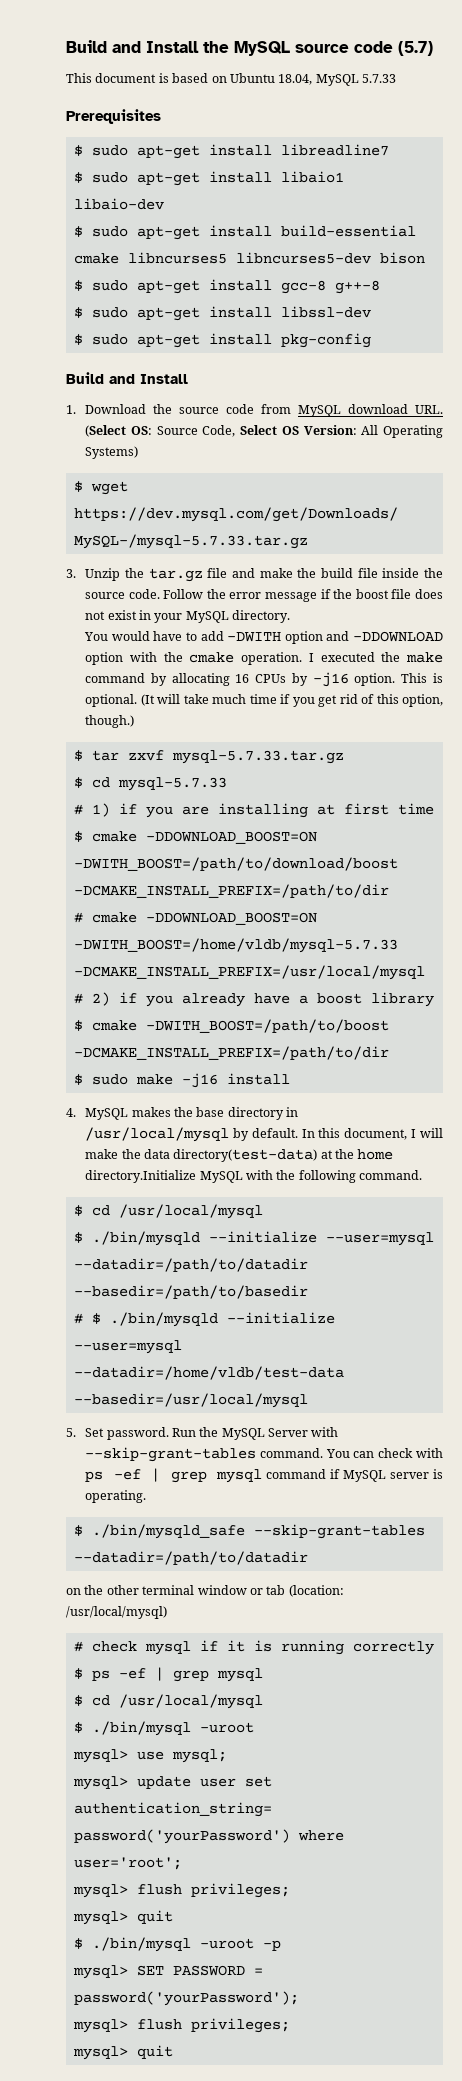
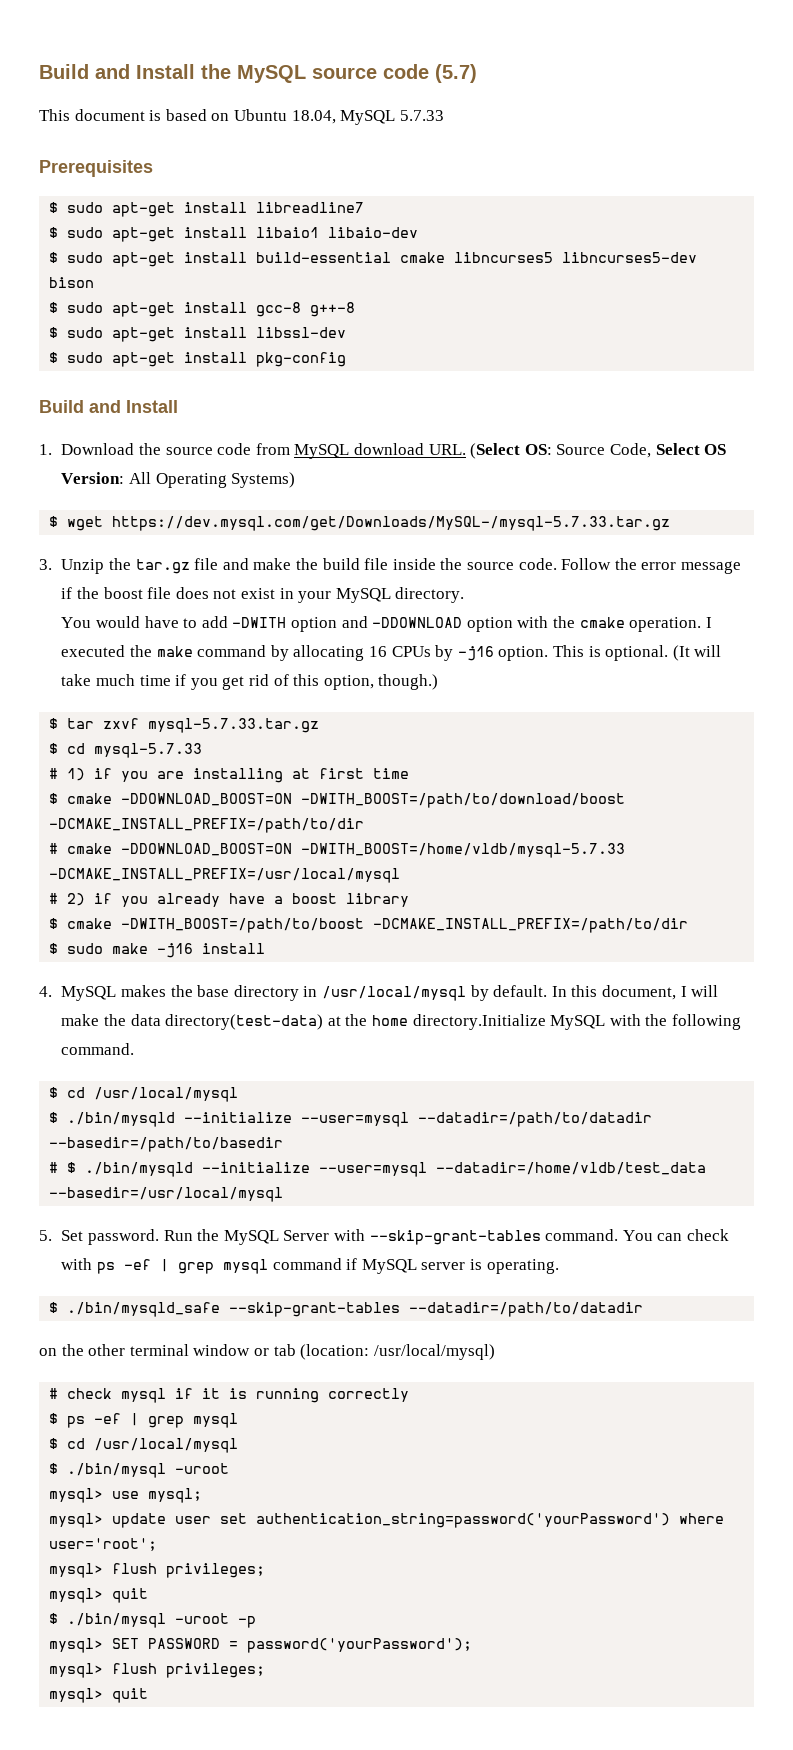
[73,1366,344,1380] --datadir=/home/vldb/test-data -> [436,1162,707,1175] --datadir=/home/vldb/test_data

